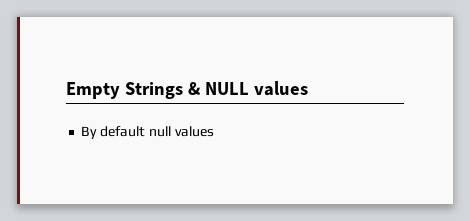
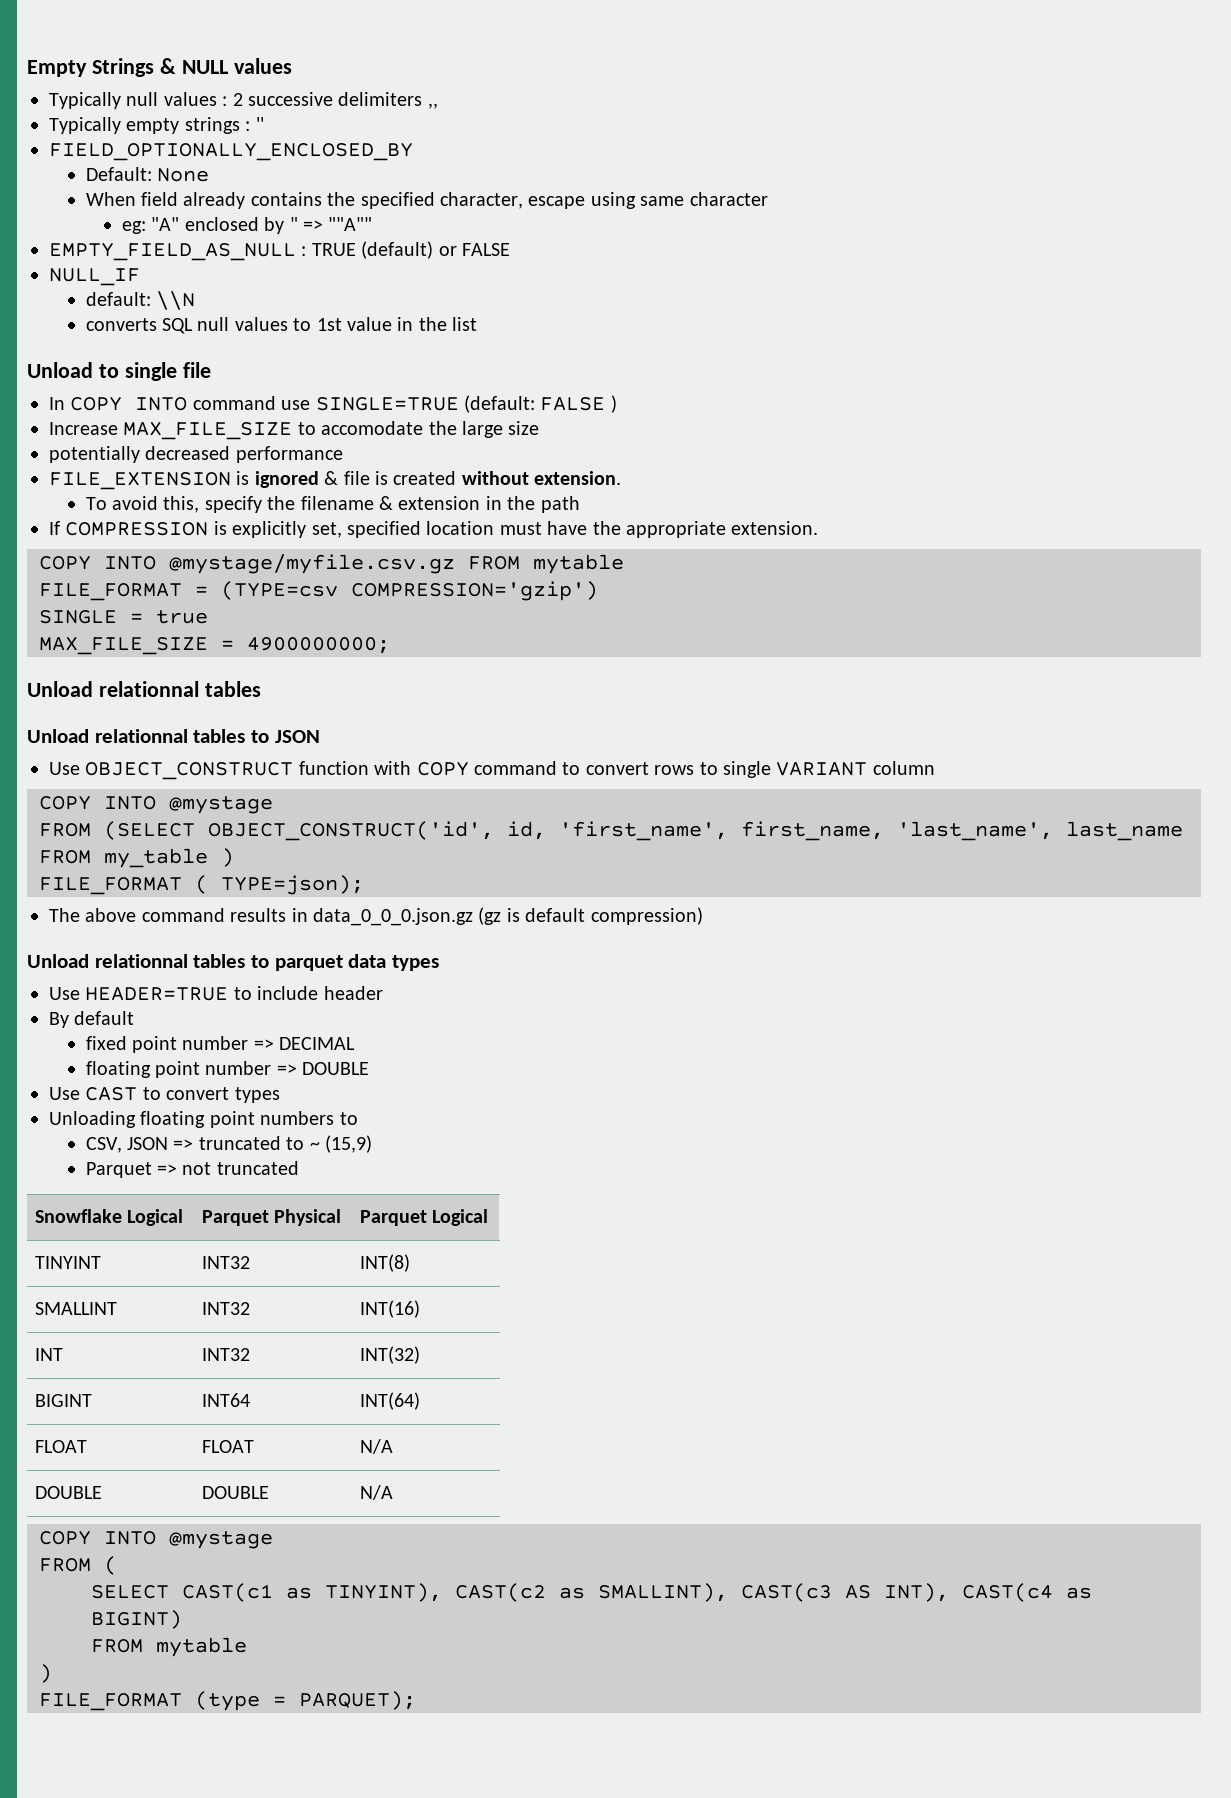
[81,126,214,139] By default null values -> [49,92,438,109] [49,117,264,134] [49,143,413,161] [85,167,209,182] [85,192,768,209] [122,217,373,234] [49,241,510,261] [49,268,140,286] [85,291,195,310] [85,317,478,334] [27,362,211,381] [49,395,617,413] [49,421,540,440] [49,446,343,463] [49,471,622,490] [85,496,580,513] [49,521,819,538] [39,554,624,574] [39,581,598,601] [39,610,208,624] [39,637,390,655] [27,681,261,697] [27,729,320,743] [49,761,935,780] [39,796,273,814] [39,821,1183,841] [39,848,234,868] [39,875,364,895] [49,907,703,926] [27,954,440,971] [49,986,383,1001] [49,1011,135,1028] [85,1036,356,1053] [85,1061,370,1078] [49,1087,280,1103] [49,1111,358,1128] [85,1135,372,1153] [85,1161,299,1178] [35,1209,184,1226] [202,1209,342,1226] [360,1209,489,1226] [35,1256,102,1269] [202,1256,251,1269] [360,1254,411,1272] [35,1302,118,1315] [202,1302,251,1315] [360,1300,421,1318] [35,1348,64,1361] [202,1348,251,1361] [360,1346,421,1364] [35,1394,93,1407] [202,1393,251,1407] [360,1392,421,1410] [35,1440,88,1453] [202,1440,255,1453] [360,1439,394,1454] [35,1486,103,1499] [202,1486,270,1499] [360,1485,394,1500] [39,1531,273,1549] [39,1556,117,1575] [91,1583,1092,1602] [91,1610,182,1629] [91,1637,247,1657] [39,1664,52,1683] [39,1691,416,1711] Typically null values : 2 successive delimiters ,, // Typically empty strings : '' // FIELD_OPTIONALLY_ENCLOSED_BY // Default: None // When field already contains the specified character, escape using same character // eg: "A" enclosed by " => ""A"" // EMPTY_FIELD_AS_NULL : TRUE (default) or FALSE // NULL_IF // default: \\N // converts SQL null values to 1st value in the list // Unload to single file // In COPY INTO command use SINGLE=TRUE (default: FALSE ) // Increase MAX_FILE_SIZE to accomodate the large size // potentially decreased performance // FILE_EXTENSION is ignored & file is created without extension. // To avoid this, specify the filename & extension in the path // If COMPRESSION is explicitly set, specified location must have the appropriate extension. // COPY INTO @mystage/myfile.csv.gz FROM mytable // FILE_FORMAT = (TYPE=csv COMPRESSION='gzip') // SINGLE = true // MAX_FILE_SIZE = 4900000000; // Unload relationnal tables // Unload relationnal tables to JSON // Use OBJECT_CONSTRUCT function with COPY command to convert rows to single VARIANT column // COPY INTO @mystage // FROM (SELECT OBJECT_CONSTRUCT('id', id, 'first_name', first_name, 'last_name', last_name FROM my_table ) // FILE_FORMAT ( TYPE=json); // The above command results in data_0_0_0.json.gz (gz is default compression) // Unload relationnal tables to parquet data types // Use HEADER=TRUE to include header // By default // fixed point number => DECIMAL // floating point number => DOUBLE // Use CAST to convert types // Unloading floating point numbers to // CSV, JSON => truncated to ~ (15,9) // Parquet => not truncated // Snowflake Logical | Parquet Physical | Parquet Logical // TINYINT | INT32 | INT(8) // SMALLINT | INT32 | INT(16) // INT | INT32 | INT(32) // BIGINT | INT64 | INT(64) // FLOAT | FLOAT | N/A // DOUBLE | DOUBLE | N/A // COPY INTO @mystage // FROM ( // SELECT CAST(c1 as TINYINT), CAST(c2 as SMALLINT), CAST(c3 AS INT), CAST(c4 as BIGINT) // FROM mytable // ) // FILE_FORMAT (type = PARQUET);

